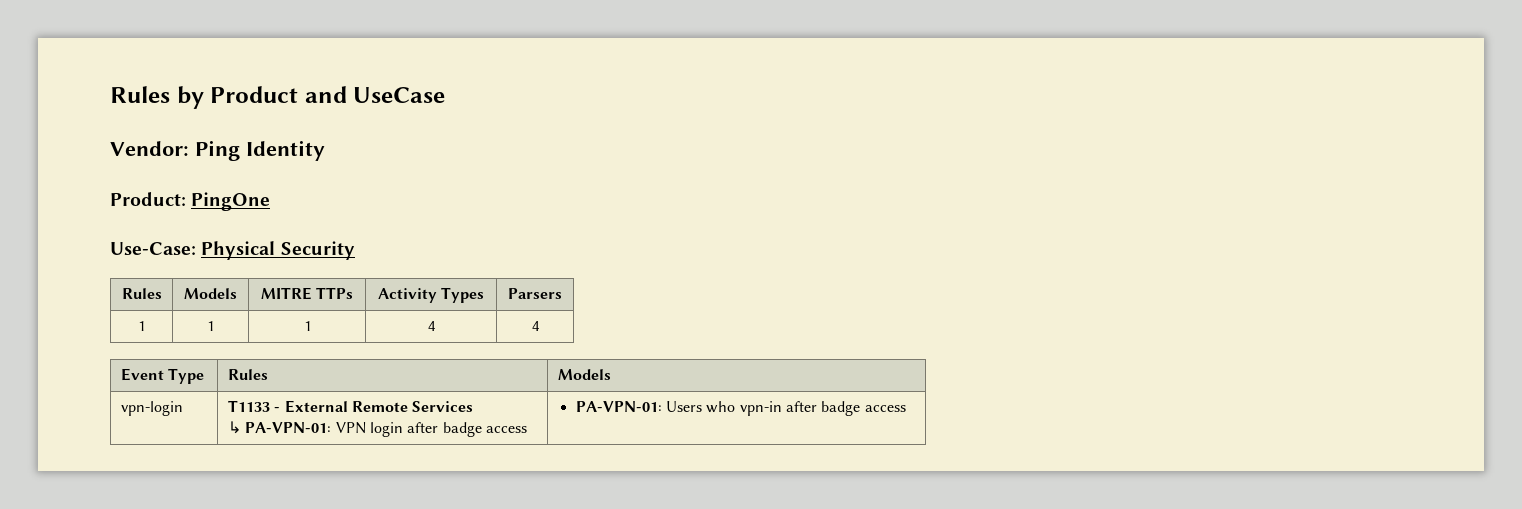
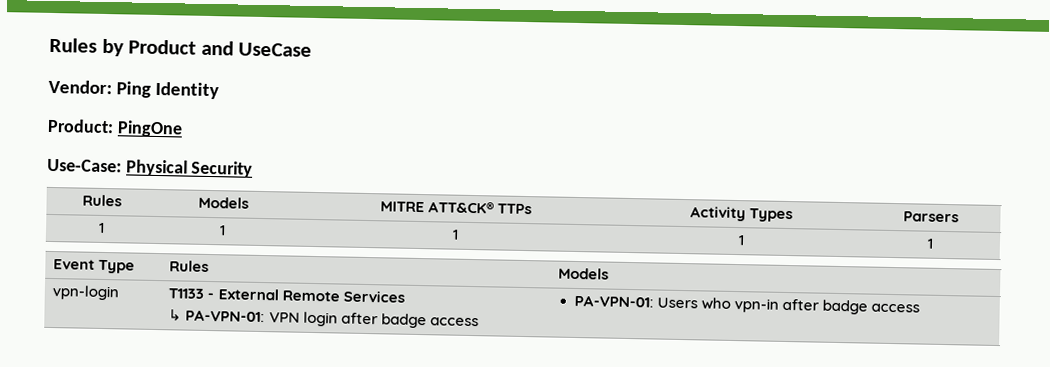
(312, 293) none -> [428,201,496,214] ATT&CK®
[427,321,436,331] [531,321,540,331] 4 | 4 -> [737,235,745,246] [926,238,934,249] 1 | 1

